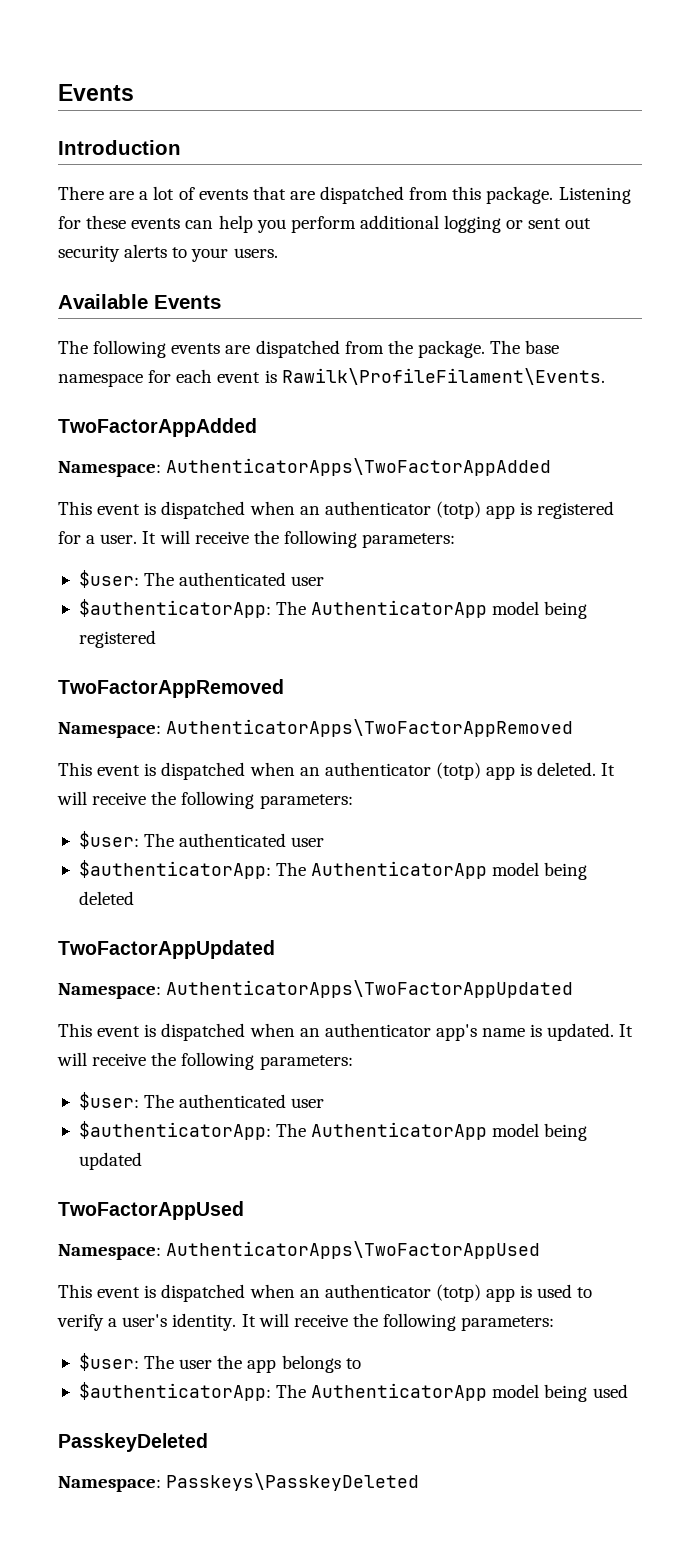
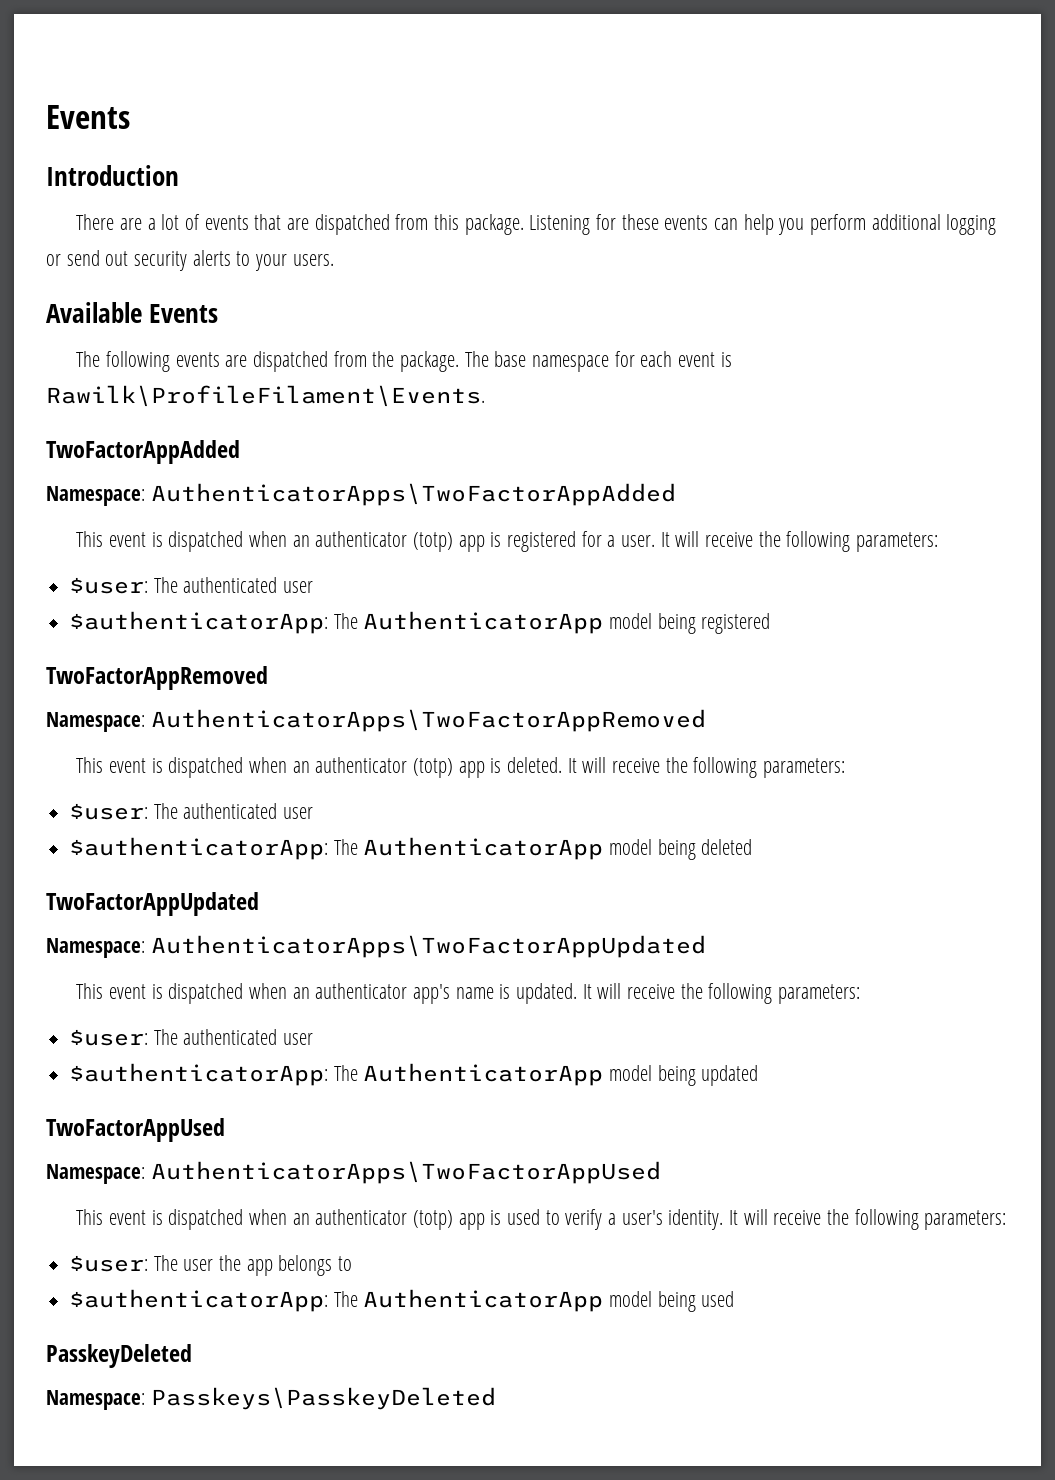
[528,218,562,229] sent -> [66,250,100,266] send

